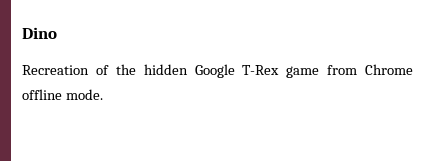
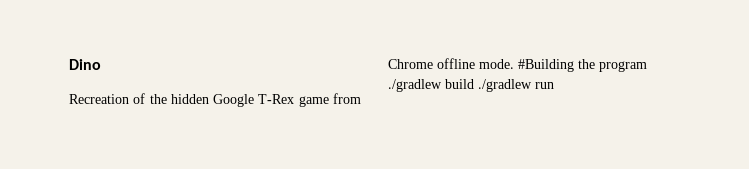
(103, 94) none -> [518,59,647,72] [388,79,554,92] #Building the program ./gradlew build ./gradlew run

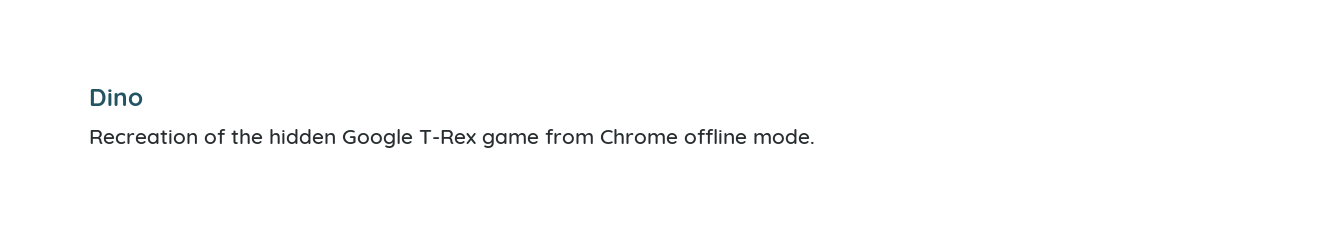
[518,59,647,72] [388,79,554,92] #Building the program ./gradlew build ./gradlew run -> (815, 136) none

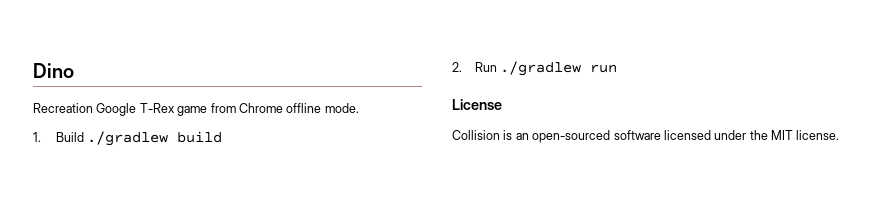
[204,129,336,144] of the hidden -> (93, 108) none
(815, 136) none -> [33,131,223,146] [452,61,618,76] [452,99,502,110] [452,130,840,143] // 1. Build ./gradlew build // 2. Run ./gradlew run // License // Collision is an open-sourced software licensed under the MIT license.

